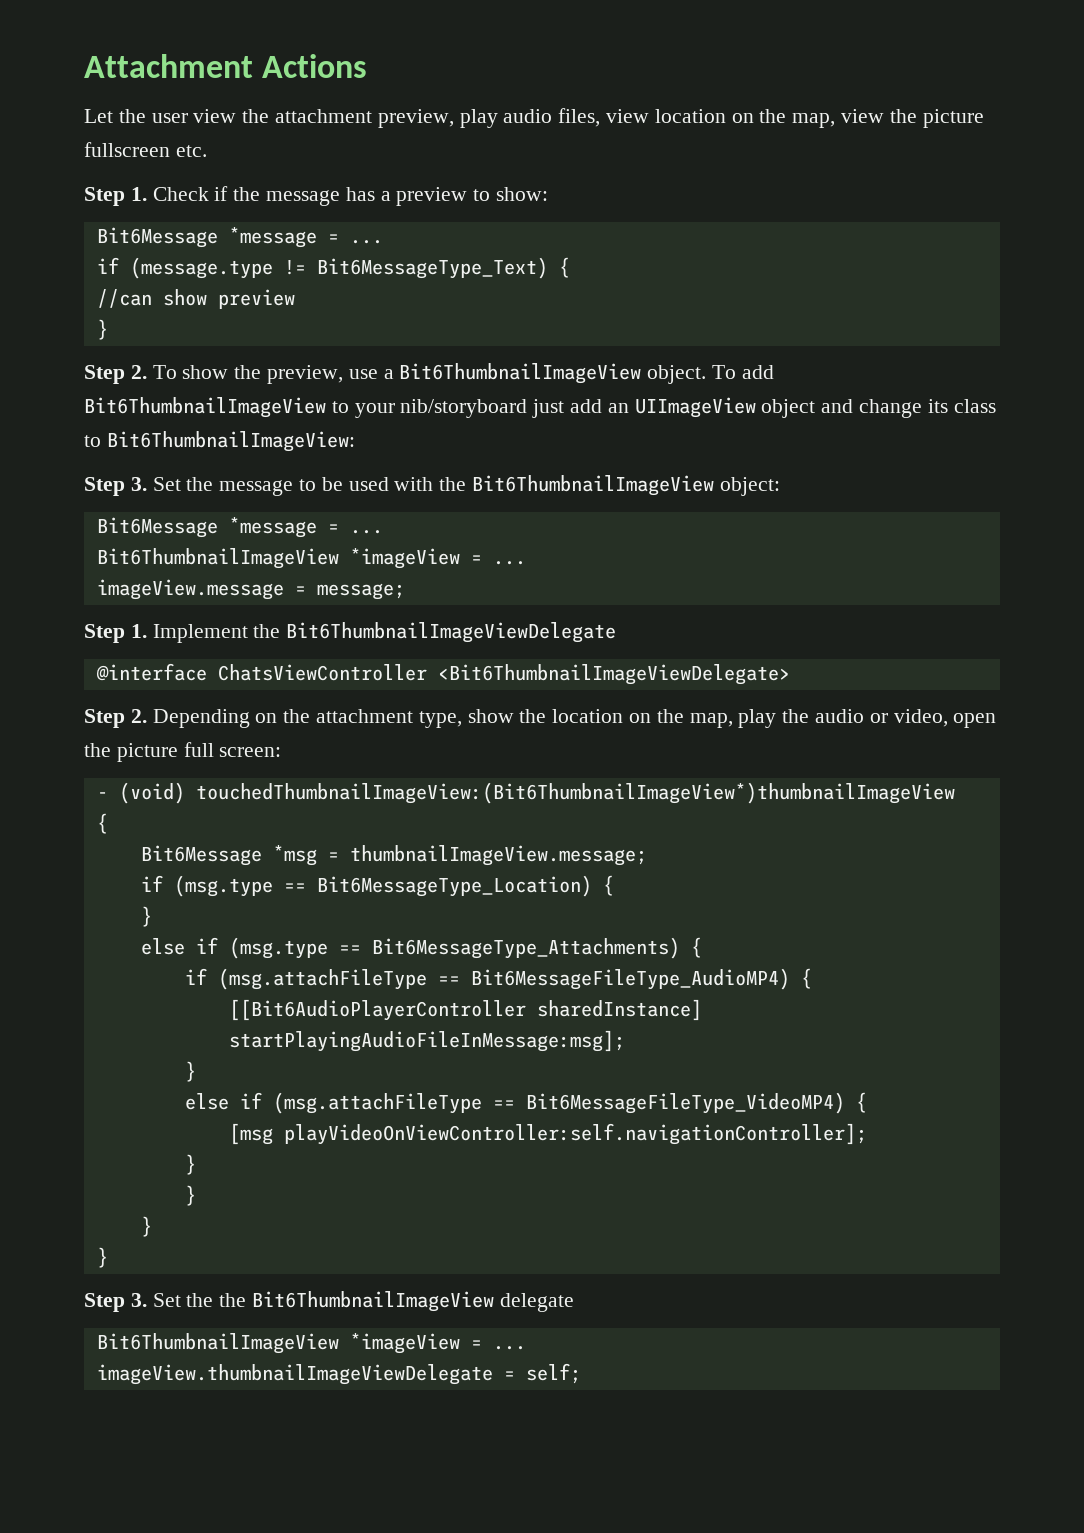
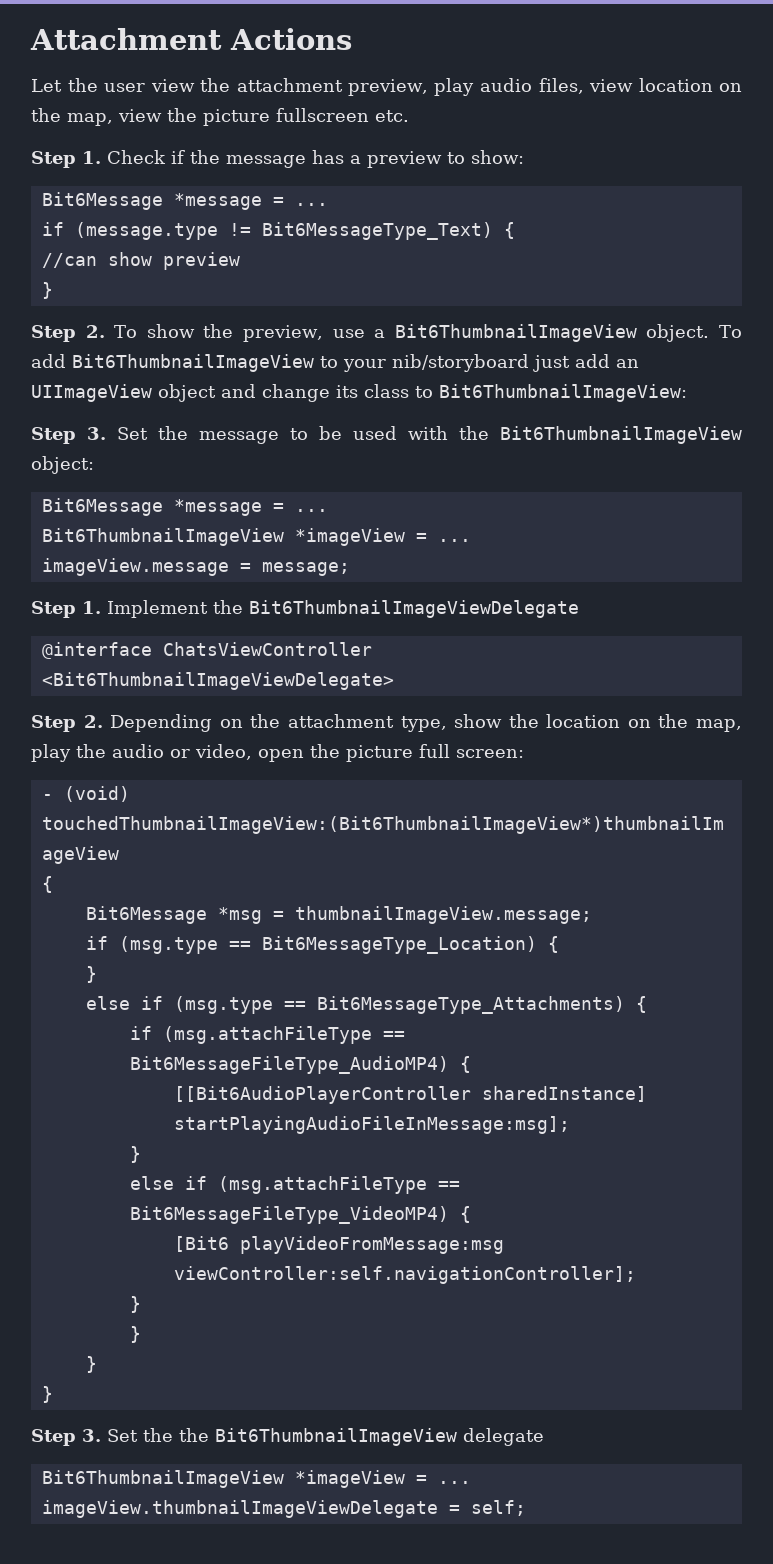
[228,1123,867,1145] [msg playVideoOnViewController:self.navigationController]; -> [173,1236,504,1254] [173,1266,636,1284] [Bit6 playVideoFromMessage:msg viewController:self.navigationController];

